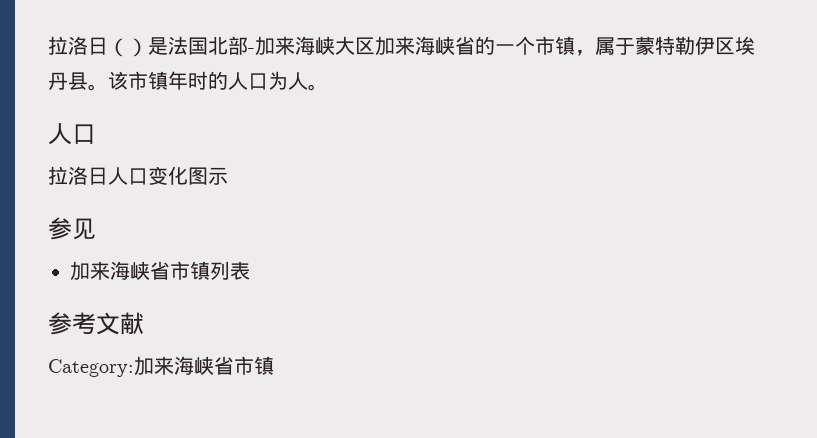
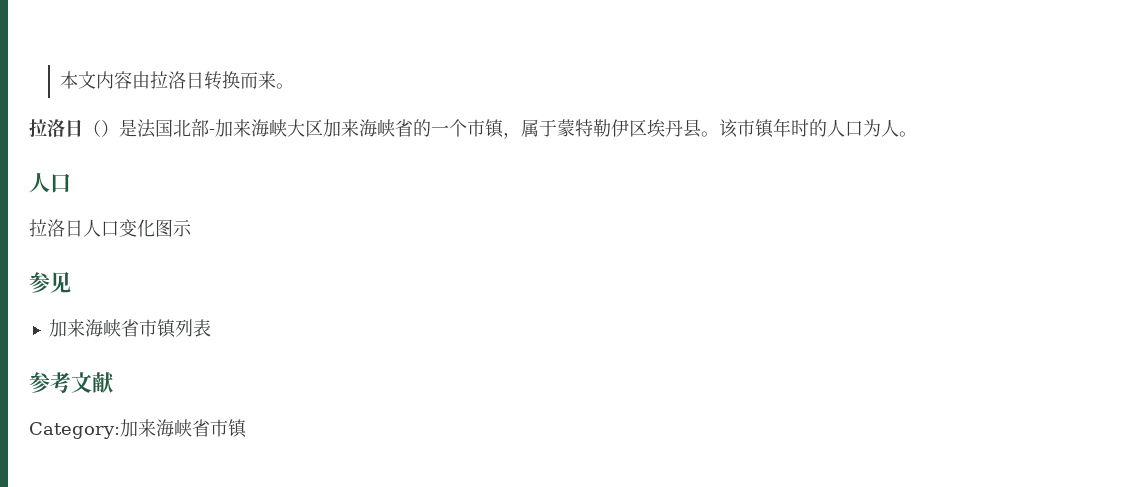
(48, 45) none -> [60,71,295,90] 本文内容由拉洛日转换而来。 //

